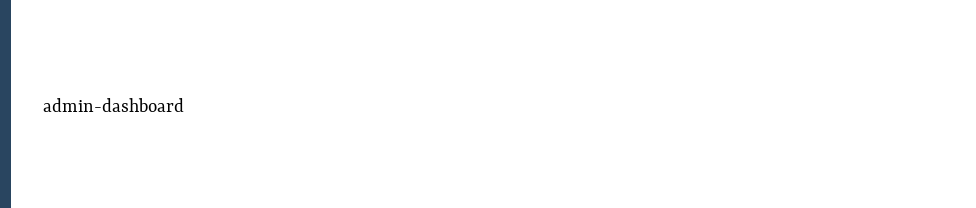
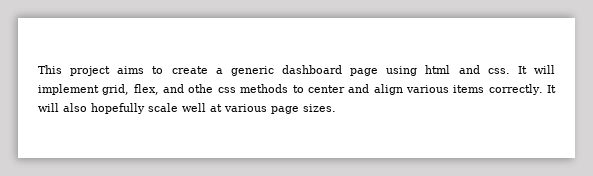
[43,98,184,112] admin-dashboard -> [38,65,556,76] [38,84,556,95] [38,103,336,114] This project aims to create a generic dashboard page using html and css. It will implement grid, flex, and othe css methods to center and align various items correctly. It will also hopefully scale well at various page sizes.

